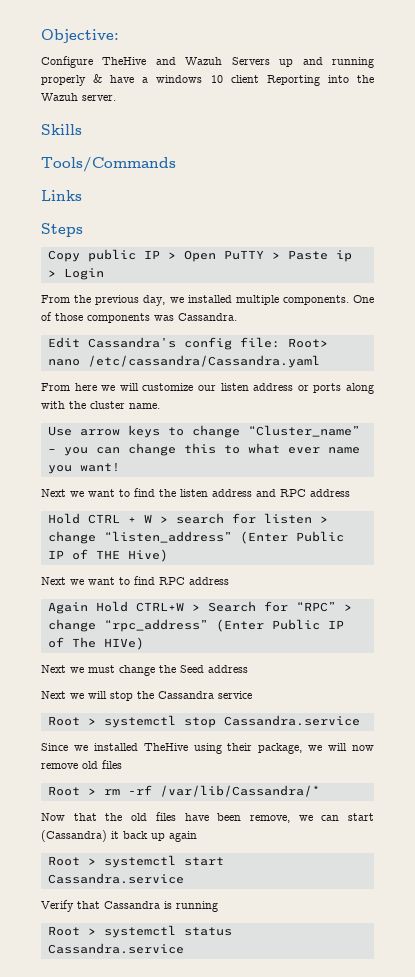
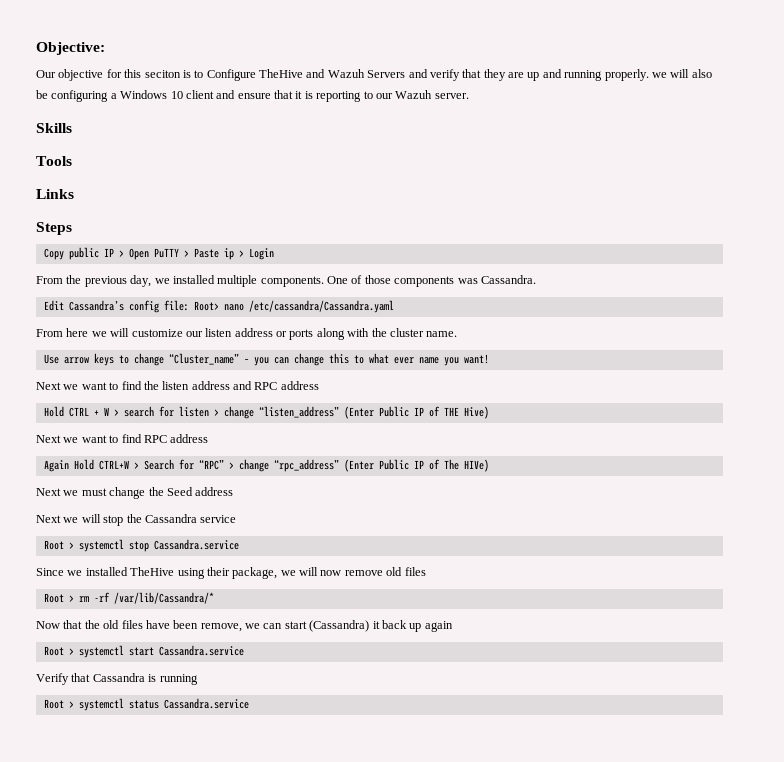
(119, 36) none -> [36,69,204,81] Our objective for this seciton is to
[279,57,374,68] [41,74,374,86] up and running properly & have a windows 10 client Reporting into the -> [408,69,712,81] [36,90,393,102] and verify that they are up and running properly. we will also be configuring a Windows 10 client and ensure that it is reporting to our
[41,157,176,172] Tools/Commands -> [36,156,72,166] Tools

